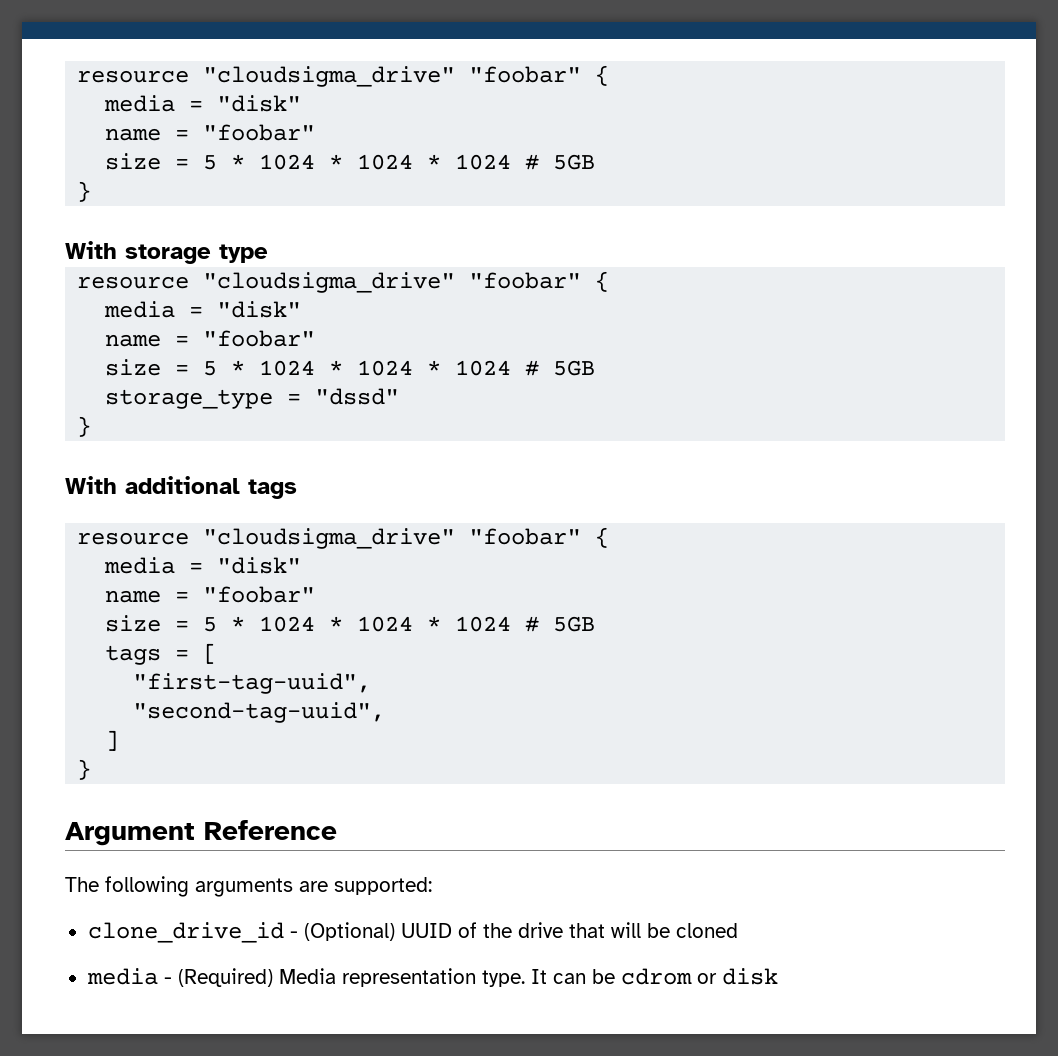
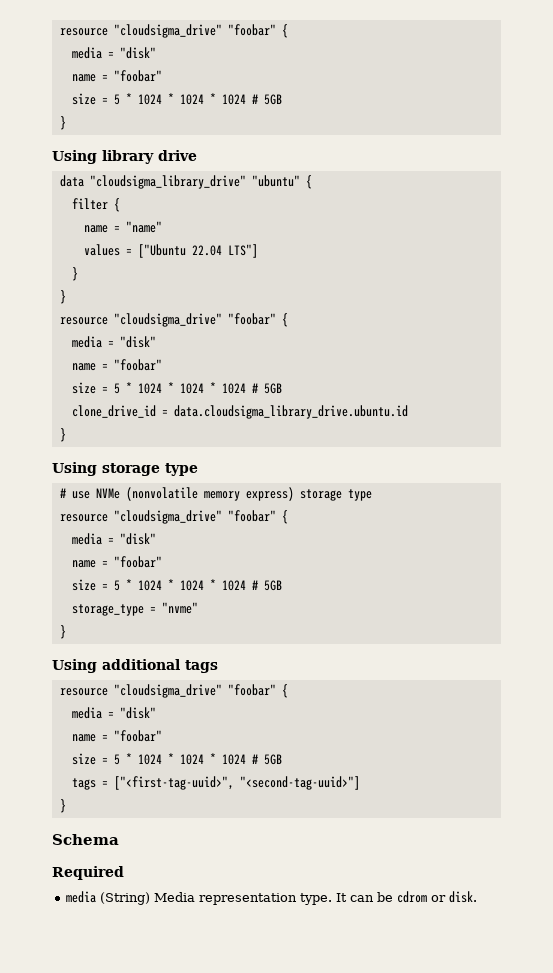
[65,241,117,259] With -> [52,150,197,164] [59,175,312,189] [71,198,120,212] [83,221,162,233] [83,244,258,258] [71,267,78,281] [59,290,66,304] [59,313,288,327] [71,336,156,348] [71,359,162,371] [71,382,282,394] [71,405,408,419] [59,428,66,442] [52,462,198,476] [59,487,294,501] Using library drive // data "cloudsigma_library_drive" "ubuntu" { // filter { // name = "name" // values = ["Ubuntu 22.04 LTS"] // } // } // resource "cloudsigma_drive" "foobar" { // media = "disk" // name = "foobar" // size = 5 * 1024 * 1024 * 1024 # 5GB // clone_drive_id = data.cloudsigma_library_drive.ubuntu.id // } // Using storage type // # use NVMe (nonvolatile memory express)
[315,388,400,405] [77,416,92,437] [65,476,117,494] "dssd" // } // With -> [161,602,198,614] [59,625,66,639] [52,659,97,673] "nvme" // } // Using
[203,643,218,664] [133,673,372,694] [133,702,386,723] [105,730,120,751] [77,759,92,780] [65,820,337,846] [65,876,432,897] [87,922,738,943] [86,968,273,987] [ // "first-tag-uuid", // "second-tag-uuid", // ] // } // Argument Reference // The following arguments are supported: // clone_drive_id - (Optional) UUID of the drive that will be cloned // media - (Required) -> [113,776,360,790] [59,799,66,813] [52,834,119,845] [52,866,124,880] [66,891,151,905] ["<first-tag-uuid>", "<second-tag-uuid>"] // } // Schema // Required // media (String)
[721,968,778,985] disk -> [449,891,478,903] disk.

